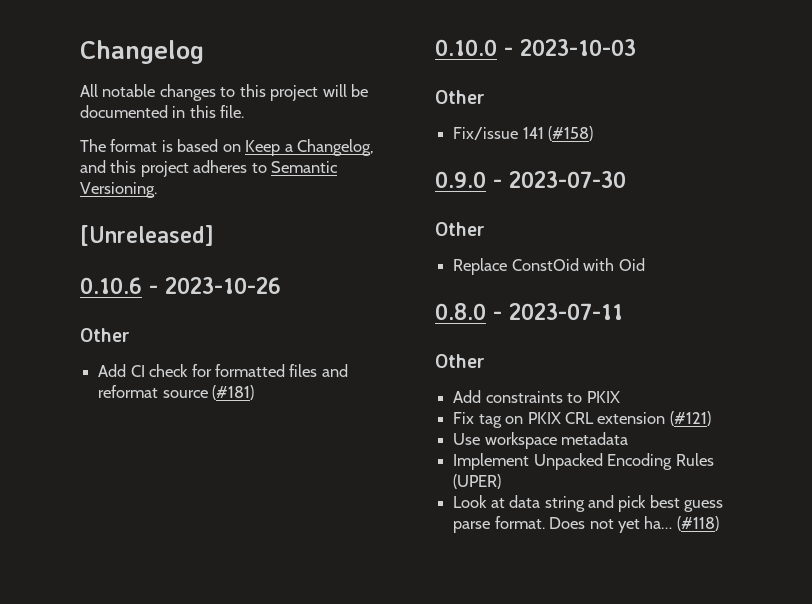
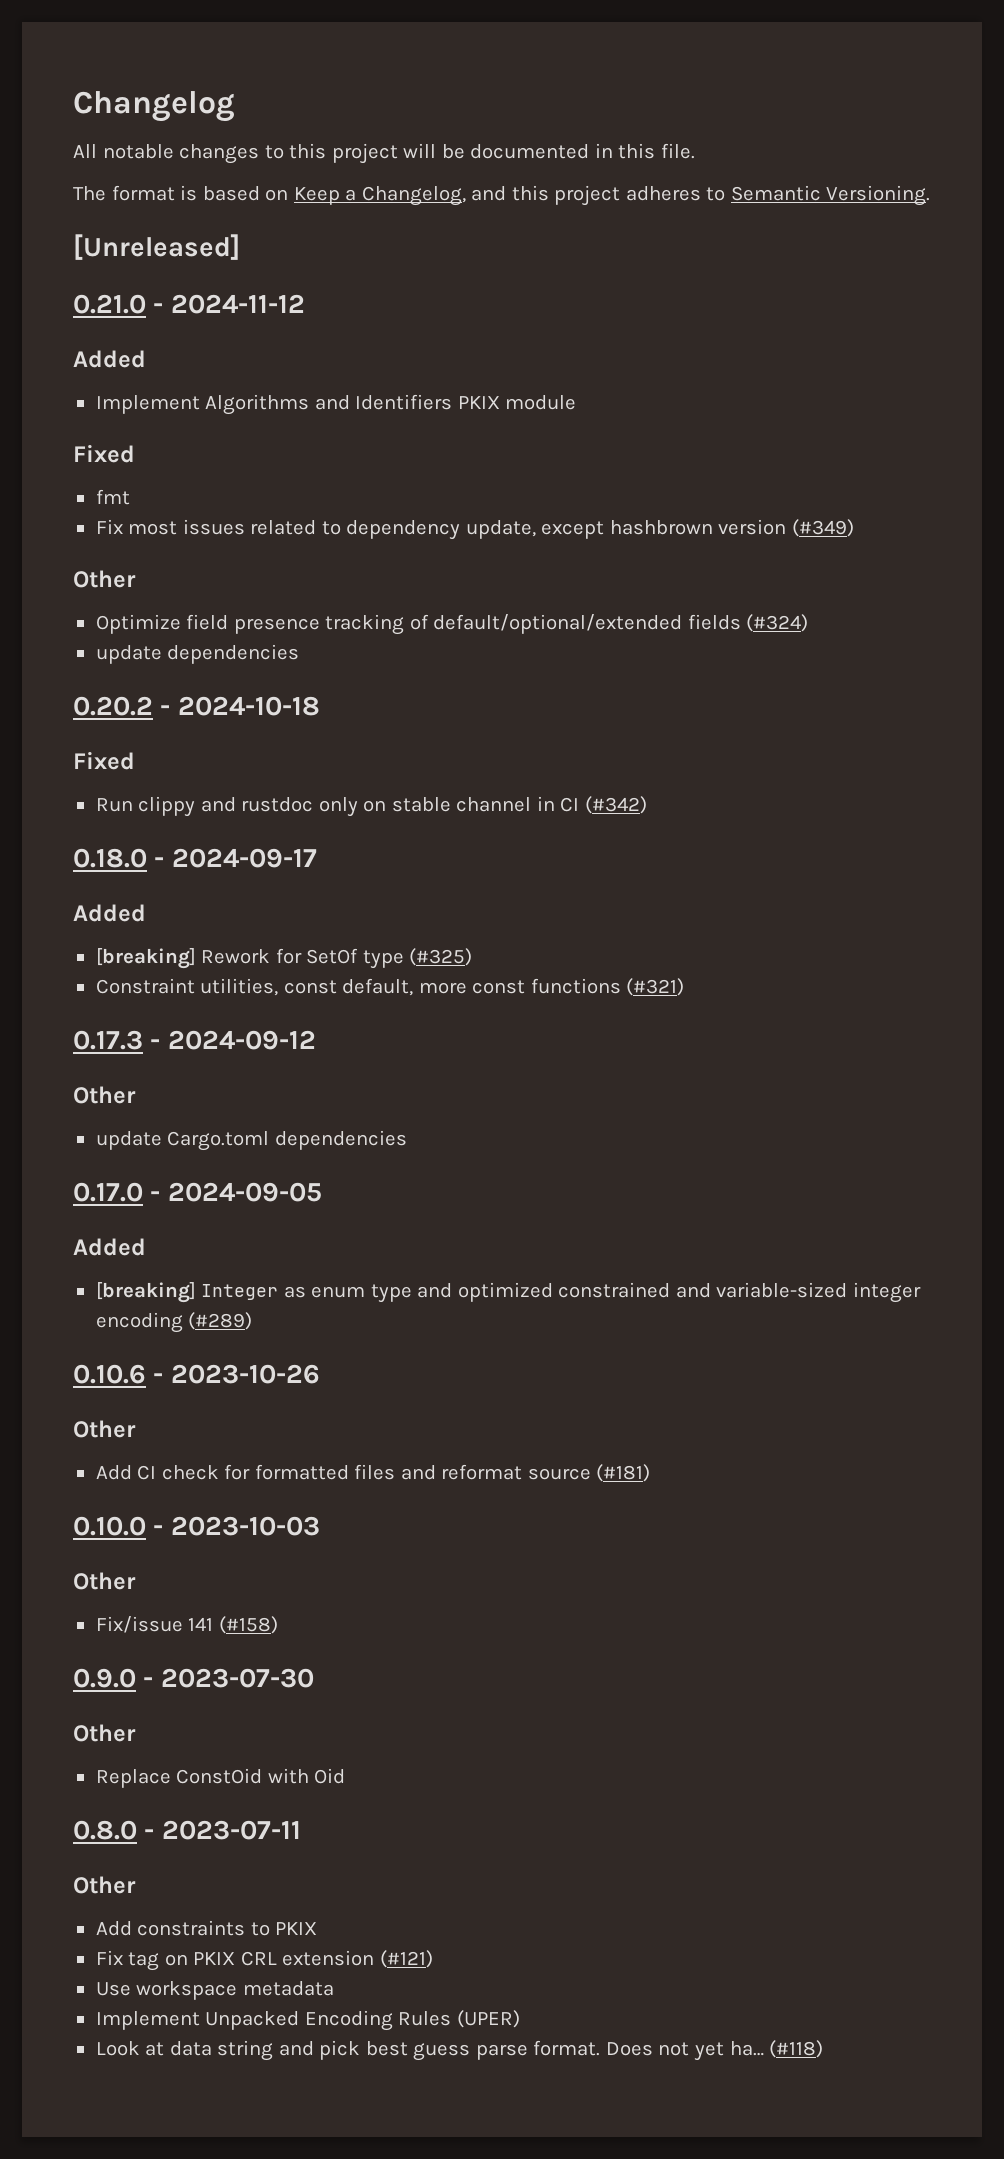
(214, 235) none -> [73,294,305,314] [73,350,146,368] [95,394,577,415] [73,444,135,463] [95,489,130,505] [95,519,854,540] [73,570,136,588] [95,614,809,635] [95,644,300,664] [73,696,320,716] [73,751,135,770] [95,796,647,817] [73,848,317,868] [73,904,146,922] [95,948,473,969] [95,978,685,996] [73,1030,316,1050] [73,1086,136,1104] [95,1130,407,1151] [73,1182,322,1202] [73,1238,146,1256] [95,1282,921,1303] [95,1312,253,1333] // 0.21.0 - 2024-11-12 // Added // Implement Algorithms and Identifiers PKIX module // Fixed // fmt // Fix most issues related to dependency update, except hashbrown version (#349) // Other // Optimize field presence tracking of default/optional/extended fields (#324) // update dependencies // 0.20.2 - 2024-10-18 // Fixed // Run clippy and rustdoc only on stable channel in CI (#342) // 0.18.0 - 2024-09-17 // Added // [breaking] Rework for SetOf type (#325) // Constraint utilities, const default, more const functions (#321) // 0.17.3 - 2024-09-12 // Other // update Cargo.toml dependencies // 0.17.0 - 2024-09-05 // Added // [breaking] Integer as enum type and optimized constrained and variable-sized integer encoding (#289)

